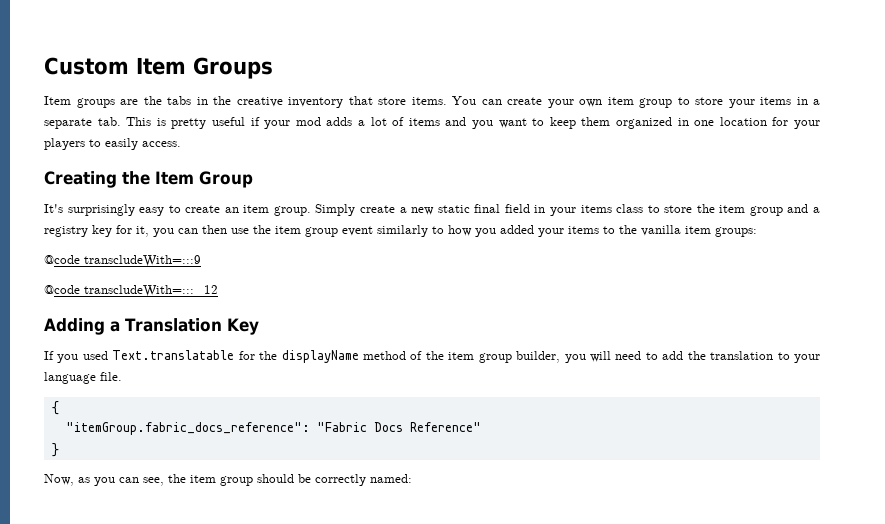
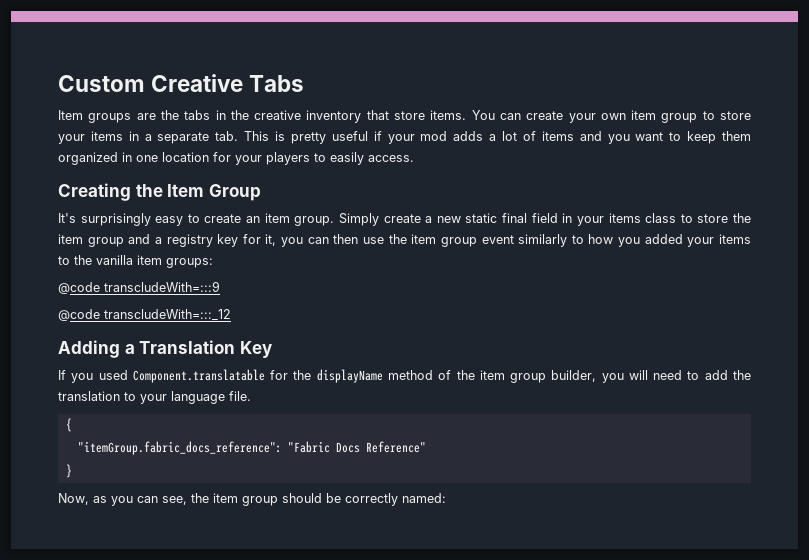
[136,57,273,79] Item Groups -> [151,74,305,92] Creative Tabs
[112,350,235,360] Text.translatable -> [132,369,265,383] Component.translatable

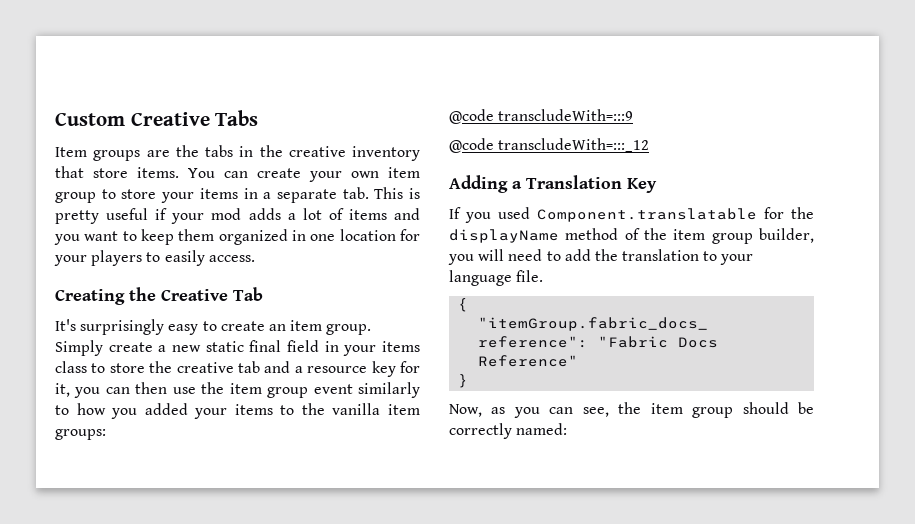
[167,184,261,201] Item Group -> [161,287,263,301] Creative Tab
[58,234,124,247] item group -> [176,361,260,373] creative tab
[166,234,213,247] registry -> [307,366,368,373] resource

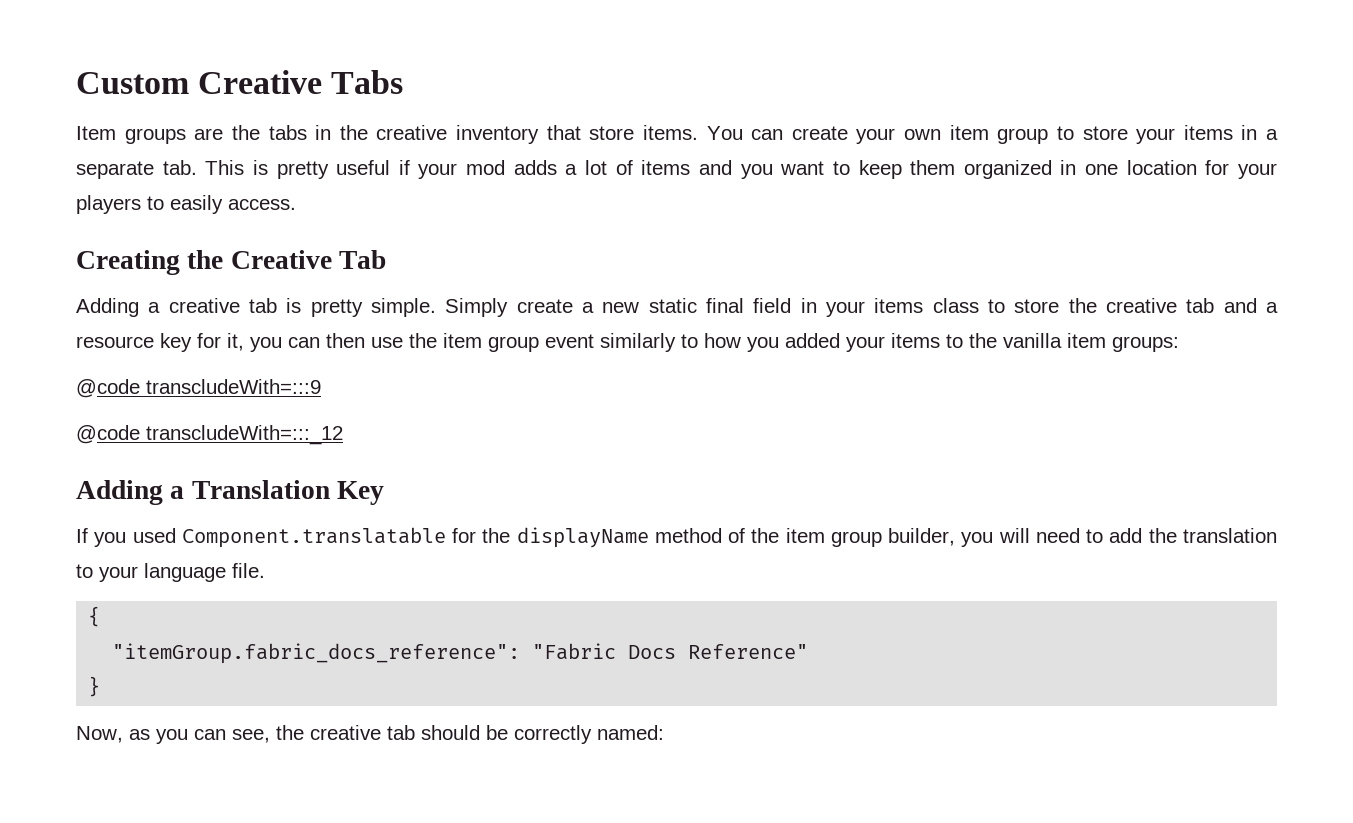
[55,319,372,335] It's surprisingly easy to create an item group. -> [76,298,436,317] Adding a creative tab is pretty simple.
[650,403,734,418] item group -> [310,725,415,740] creative tab

